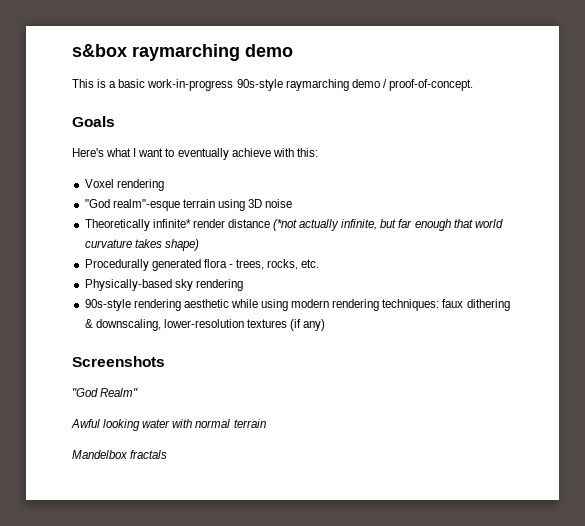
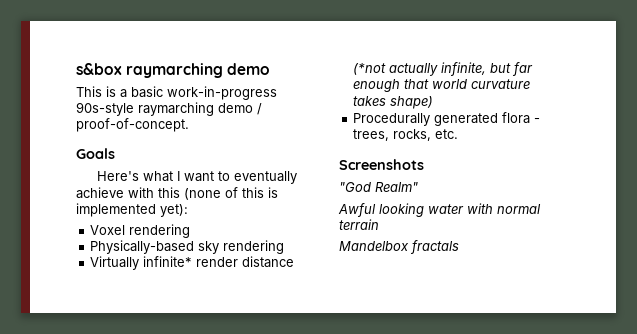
[296,148,318,157] [84,179,164,191] [84,199,293,211] [84,219,150,231] this: // Voxel rendering // "God realm"-esque terrain using 3D noise // Theoretically -> [158,187,278,200] [76,203,188,217] [90,224,191,238] [90,240,285,254] [90,256,140,270] this (none of this is implemented yet): // Voxel rendering // Physically-based sky rendering // Virtually
[84,279,243,291] [84,299,510,311] [84,319,326,331] // Physically-based sky rendering // 90s-style rendering aesthetic while using modern rendering techniques: faux dithering & downscaling, lower-resolution textures (if any) -> (459, 134) none

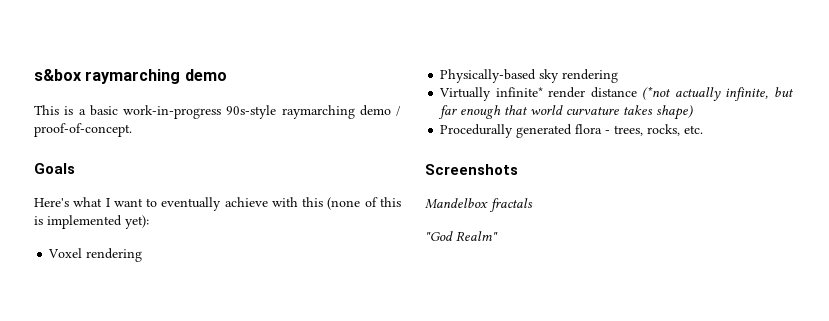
(424, 164) none -> [425,198,533,212] // Mandelbox fractals
[338,203,541,217] [339,219,379,230] [339,240,459,254] // Awful looking water with normal terrain // Mandelbox fractals -> (498, 236) none

